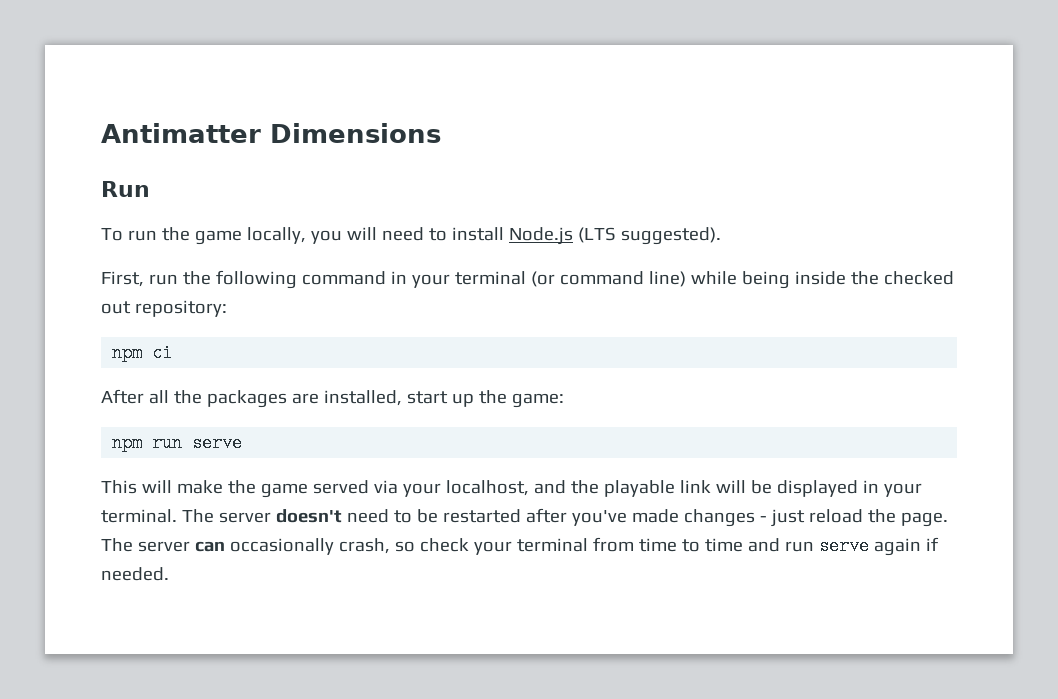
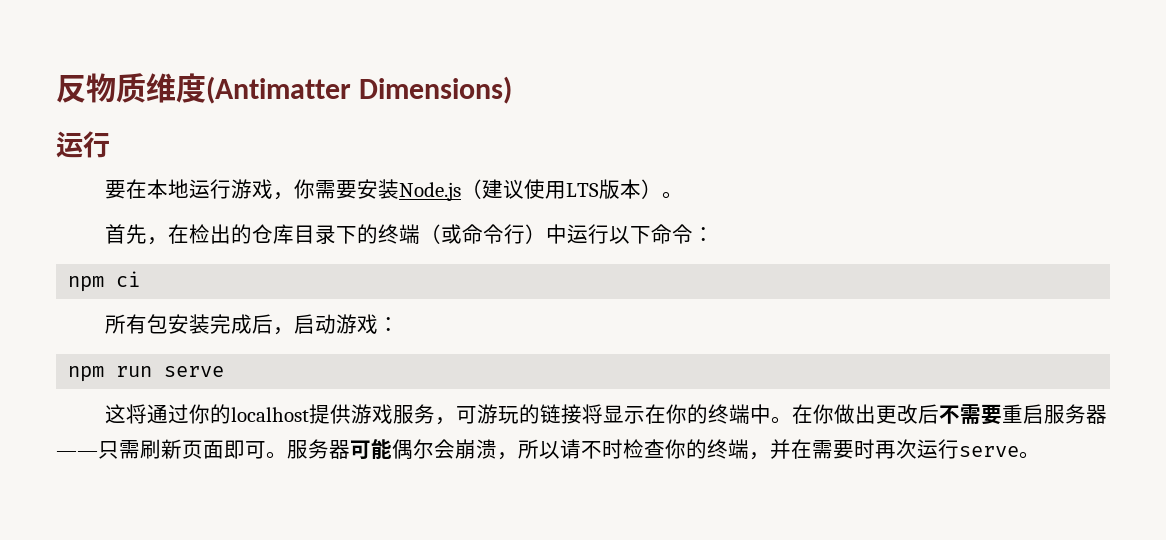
[101,123,441,143] [101,181,150,197] [101,227,721,245] [101,270,954,289] [101,300,227,317] [112,344,173,362] [101,389,564,408] [112,434,243,452] [101,480,922,498] [101,508,948,527] [101,537,939,556] [101,567,169,581] Antimatter Dimensions // Run // To run the game locally, you will need to install Node.js (LTS suggested). // First, run the following command in your terminal (or command line) while being inside the checked out repository: // npm ci // After all the packages are installed, start up the game: // npm run serve // This will make the game served via your localhost, and the playable link will be displayed in your terminal. The server doesn't need to be restarted after you've made changes - just reload the page. The server can occasionally crash, so check your terminal from time to time and run serve again if needed. -> [56,73,513,104] [56,131,110,158] [105,179,684,201] [105,224,715,245] [68,271,141,292] [105,314,400,335] [68,366,225,382] [105,404,1108,425] [56,439,1040,460] 反物质维度(Antimatter Dimensions) // 运行 // 要在本地运行游戏，你需要安装Node.js（建议使用LTS版本）。 // 首先，在检出的仓库目录下的终端（或命令行）中运行以下命令： // npm ci // 所有包安装完成后，启动游戏： // npm run serve // 这将通过你的localhost提供游戏服务，可游玩的链接将显示在你的终端中。在你做出更改后不需要重启服务器——只需刷新页面即可。服务器可能偶尔会崩溃，所以请不时检查你的终端，并在需要时再次运行serve。

